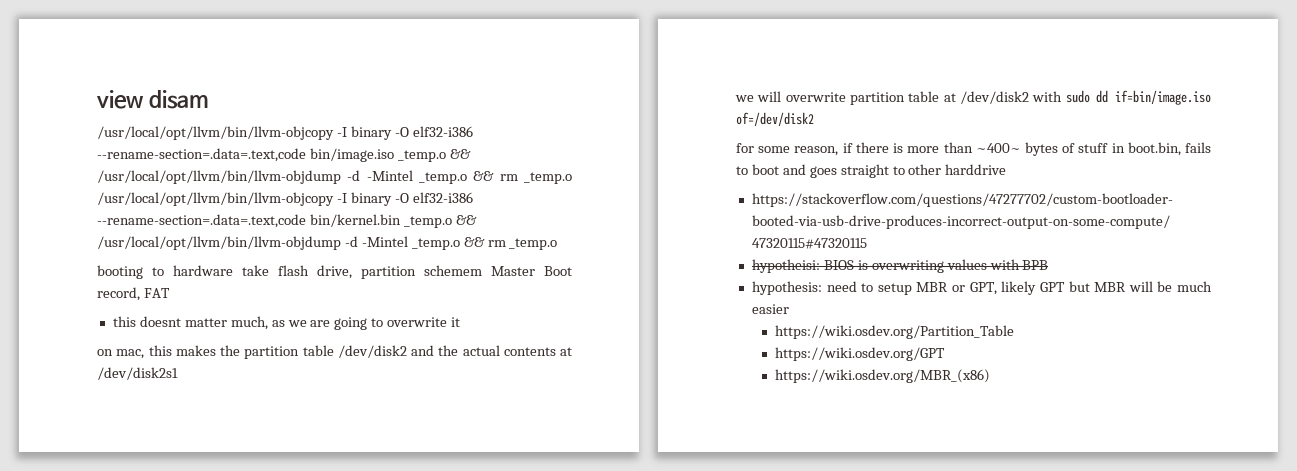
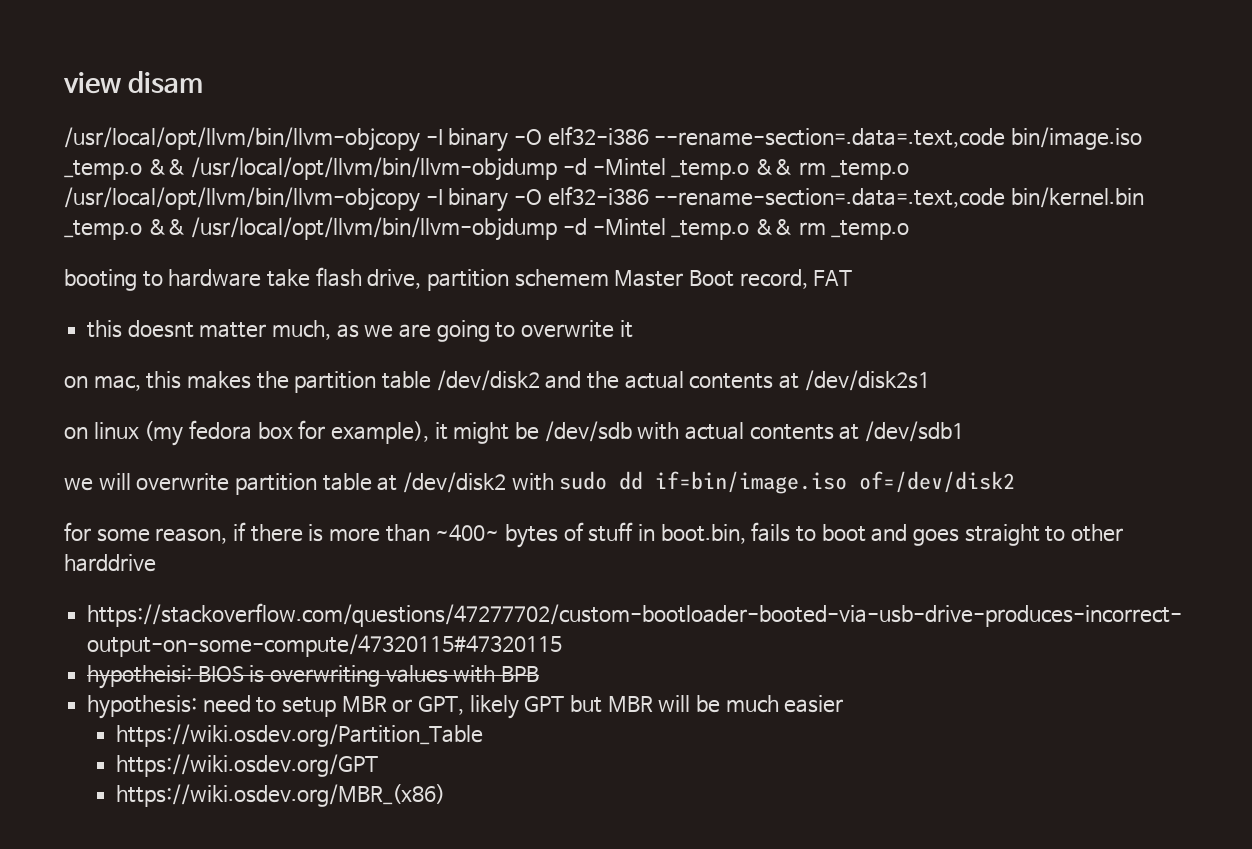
(178, 373) none -> [64,420,965,446] // on linux (my fedora box for example), it might be /dev/sdb with actual contents at /dev/sdb1

